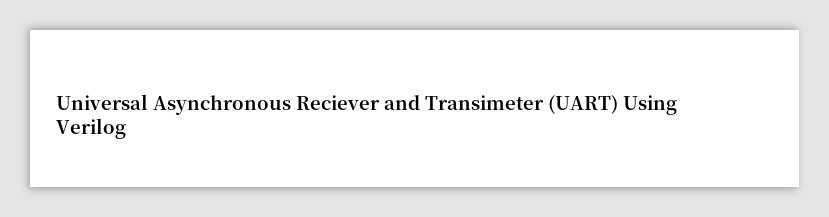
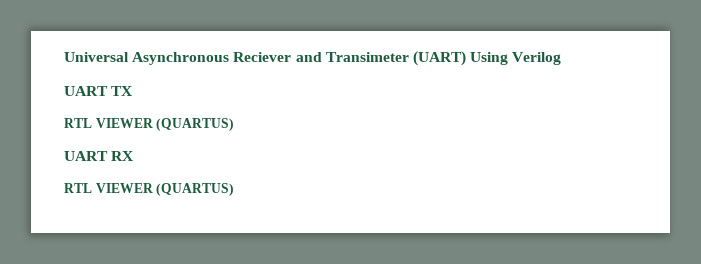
(126, 128) none -> [64,86,134,96] [64,118,235,131] [64,151,135,161] [64,183,235,196] // UART TX // RTL VIEWER (QUARTUS) // UART RX // RTL VIEWER (QUARTUS)

